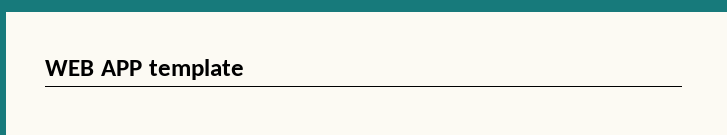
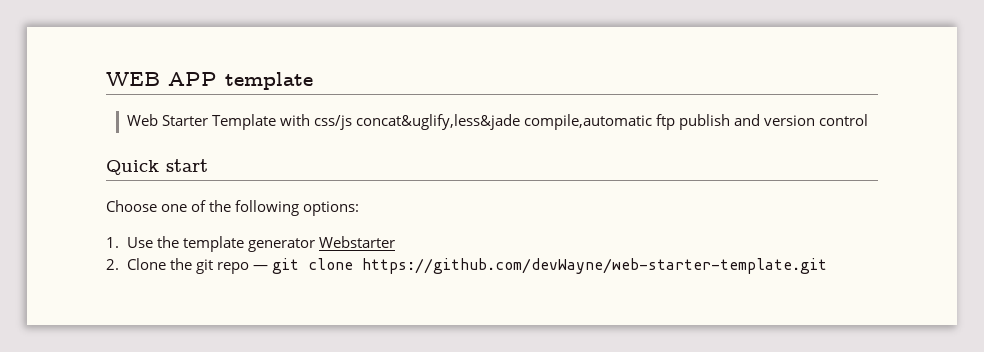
(244, 69) none -> [126,114,869,130] [106,159,208,175] [106,200,360,216] [106,236,396,252] [106,258,828,274] // Web Starter Template with css/js concat&uglify,less&jade compile,automatic ftp publish and version control // Quick start // Choose one of the following options: // 1. Use the template generator Webstarter // 2. Clone the git repo — git clone https://github.com/devWayne/web-starter-template.git

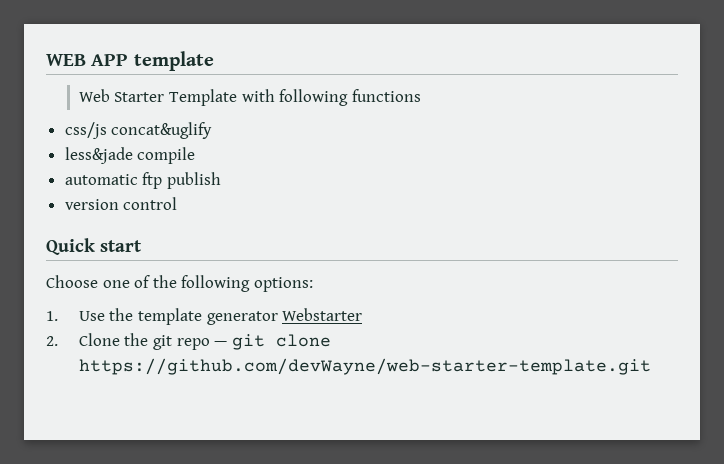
[314,114,653,130] css/js concat&uglify,less&jade compile,automatic -> [279,89,421,106] [64,122,213,139] [64,147,196,164] [64,174,138,185] following functions // css/js concat&uglify // less&jade compile // automatic
[734,114,761,126] and -> (221, 180) //

